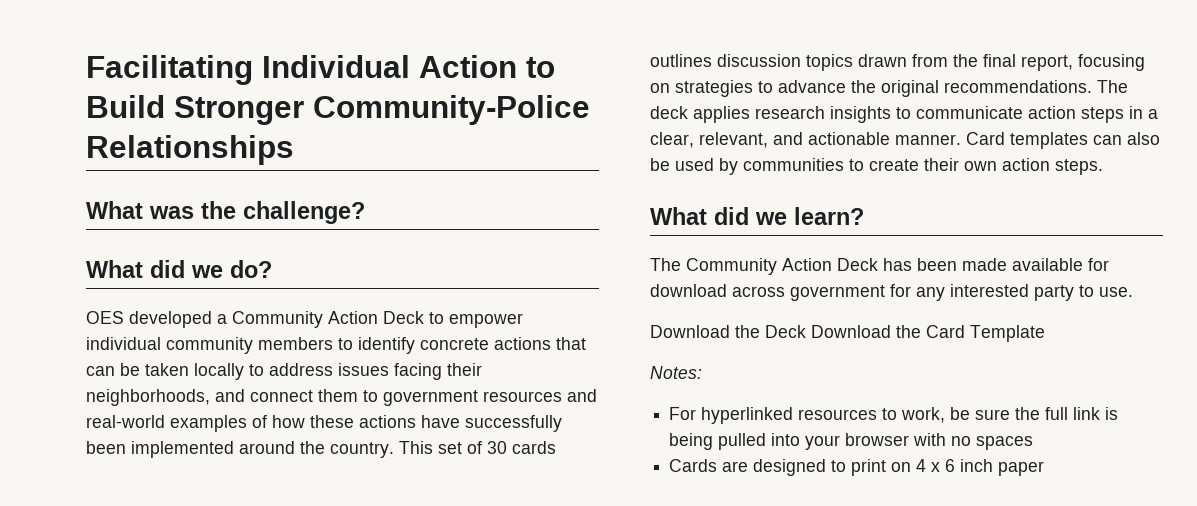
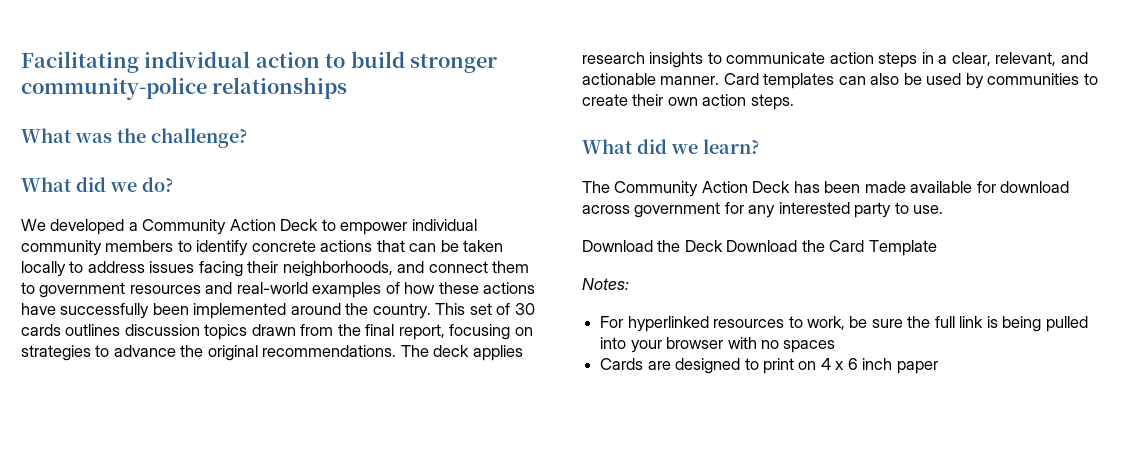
[262,55,555,78] [86,95,590,125] [86,135,294,165] Individual Action to Build Stronger Community-Police Relationships -> [144,51,497,73] [21,77,348,100] individual action to build stronger community-police relationships
[86,311,124,324] OES -> [21,219,46,231] We

